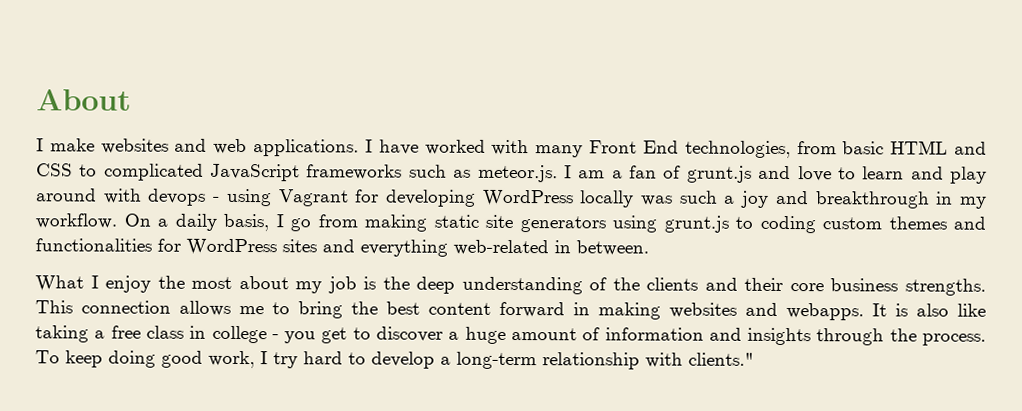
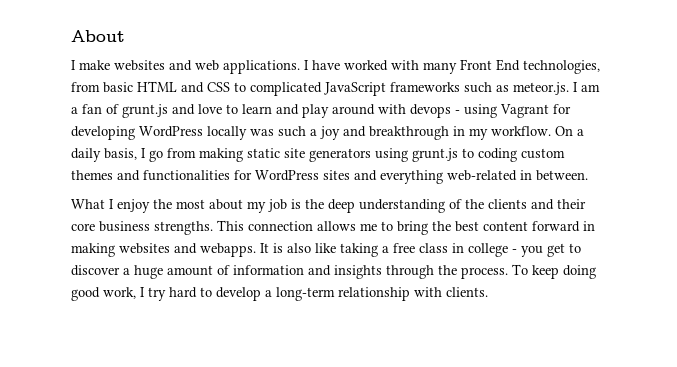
[688,352,755,366] clients." -> [446,287,488,297] clients.

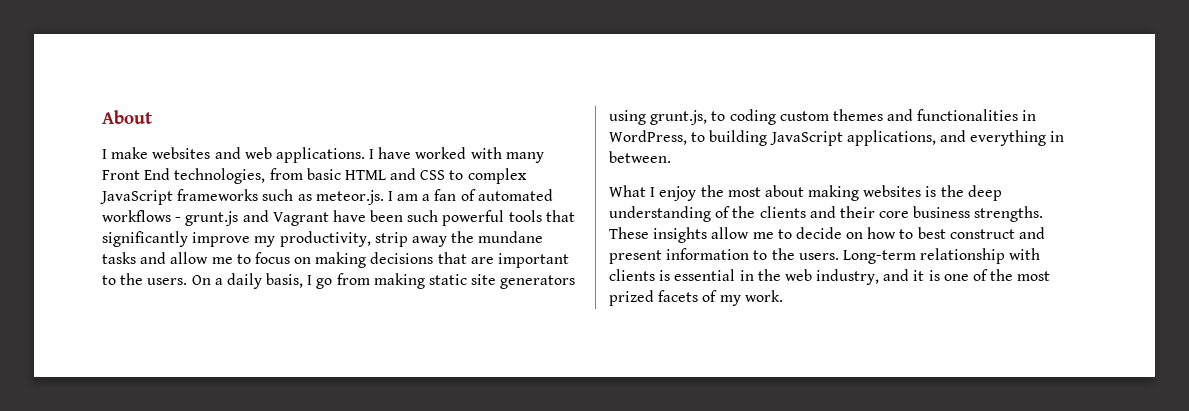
[250,82,322,96] complicated -> [467,168,527,184] complex
[122,104,571,118] [71,126,551,140] grunt.js and love to learn and play around with devops - using Vagrant for developing WordPress locally was such a joy and breakthrough in my workflow. -> [477,189,553,201] [102,210,575,226] [102,231,544,247] [102,252,570,268] [102,273,188,285] automated workflows - grunt.js and Vagrant have been such powerful tools that significantly improve my productivity, strip away the mundane tasks and allow me to focus on making decisions that are important to the users.
[412,148,458,162] grunt.js -> [650,110,708,125] grunt.js,
[234,170,350,181] for WordPress sites -> [1022,110,1037,121] [609,130,936,146] in WordPress, to building JavaScript applications,
[447,170,517,181] web-related -> (1047, 138) none
[247,199,287,213] my job -> [808,185,922,201] making websites
[217,220,595,235] [71,243,581,257] [71,264,596,279] [71,287,488,301] This connection allows me to bring the best content forward in making websites and webapps. It is also like taking a free class in college - you get to discover a huge amount of information and insights through the process. To keep doing good work, I try hard to develop a long-term relationship with clients. -> [609,227,1046,243] [609,248,1041,264] [609,269,1051,285] [609,290,783,306] These insights allow me to decide on how to best construct and present information to the users. Long-term relationship with clients is essential in the web industry, and it is one of the most prized facets of my work.

